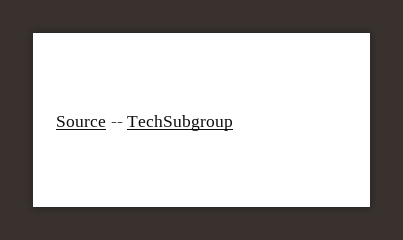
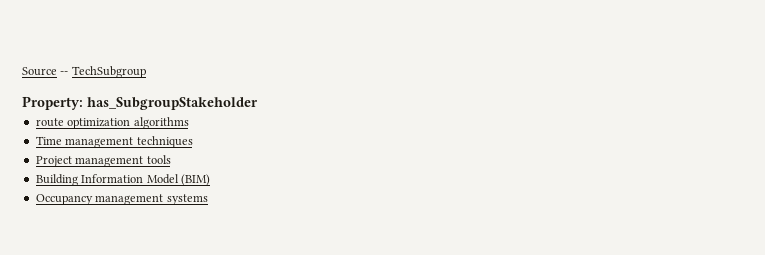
(234, 123) none -> [22,96,258,110] [35,117,189,129] [35,136,193,148] [35,155,171,167] [35,174,210,186] [35,194,208,205] // Property: has_SubgroupStakeholder // route optimization algorithms // Time management techniques // Project management tools // Building Information Model (BIM) // Occupancy management systems

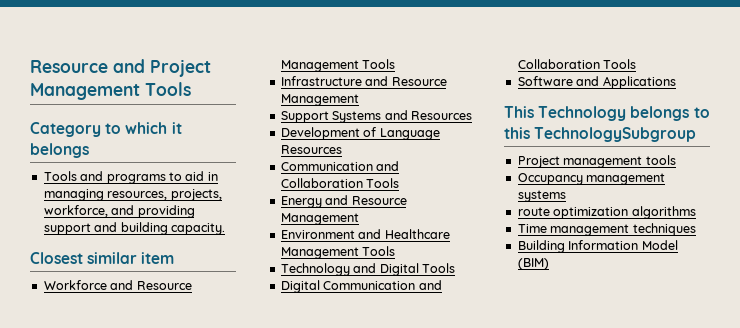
[22,66,146,78] [22,96,258,110] Source -- TechSubgroup // Property: has_SubgroupStakeholder -> [30,59,211,77] [30,82,191,100] [30,122,182,137] [30,143,89,158] [43,171,218,184] [43,189,222,201] [43,205,195,218] [43,222,225,235] [30,252,175,264] [43,280,192,290] [280,59,396,72] [280,76,447,86] [280,94,359,106] [280,110,472,123] [280,127,440,140] [280,145,342,154] [280,161,400,171] [280,178,400,188] [280,195,407,208] [280,213,359,225] [280,229,450,239] [280,246,396,259] [280,263,455,276] [280,280,442,293] [517,59,637,69] [517,76,676,89] [504,106,710,121] [504,127,697,142] [517,155,676,168] [517,173,666,185] [517,190,566,202] Resource and Project Management Tools // Category to which it belongs // Tools and programs to aid in managing resources, projects, workforce, and providing support and building capacity. // Closest similar item // Workforce and Resource Management Tools // Infrastructure and Resource Management // Support Systems and Resources // Development of Language Resources // Communication and Collaboration Tools // Energy and Resource Management // Environment and Healthcare Management Tools // Technology and Digital Tools // Digital Communication and Collaboration Tools // Software and Applications // This Technology belongs to this TechnologySubgroup // Project management tools // Occupancy management systems
[35,155,171,167] // Project management tools -> (696, 229) none
[35,194,208,205] // Occupancy management systems -> (549, 264) none

